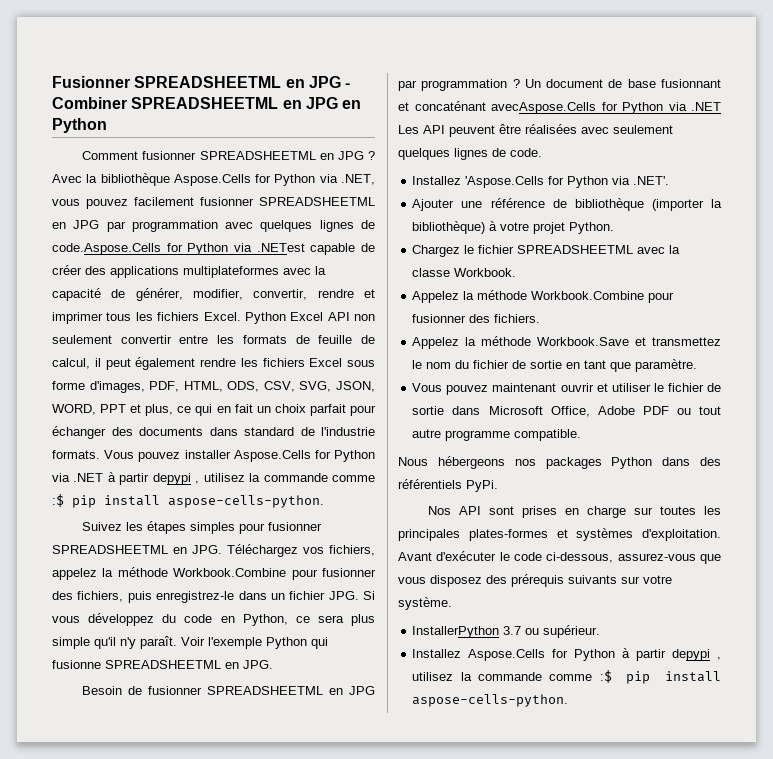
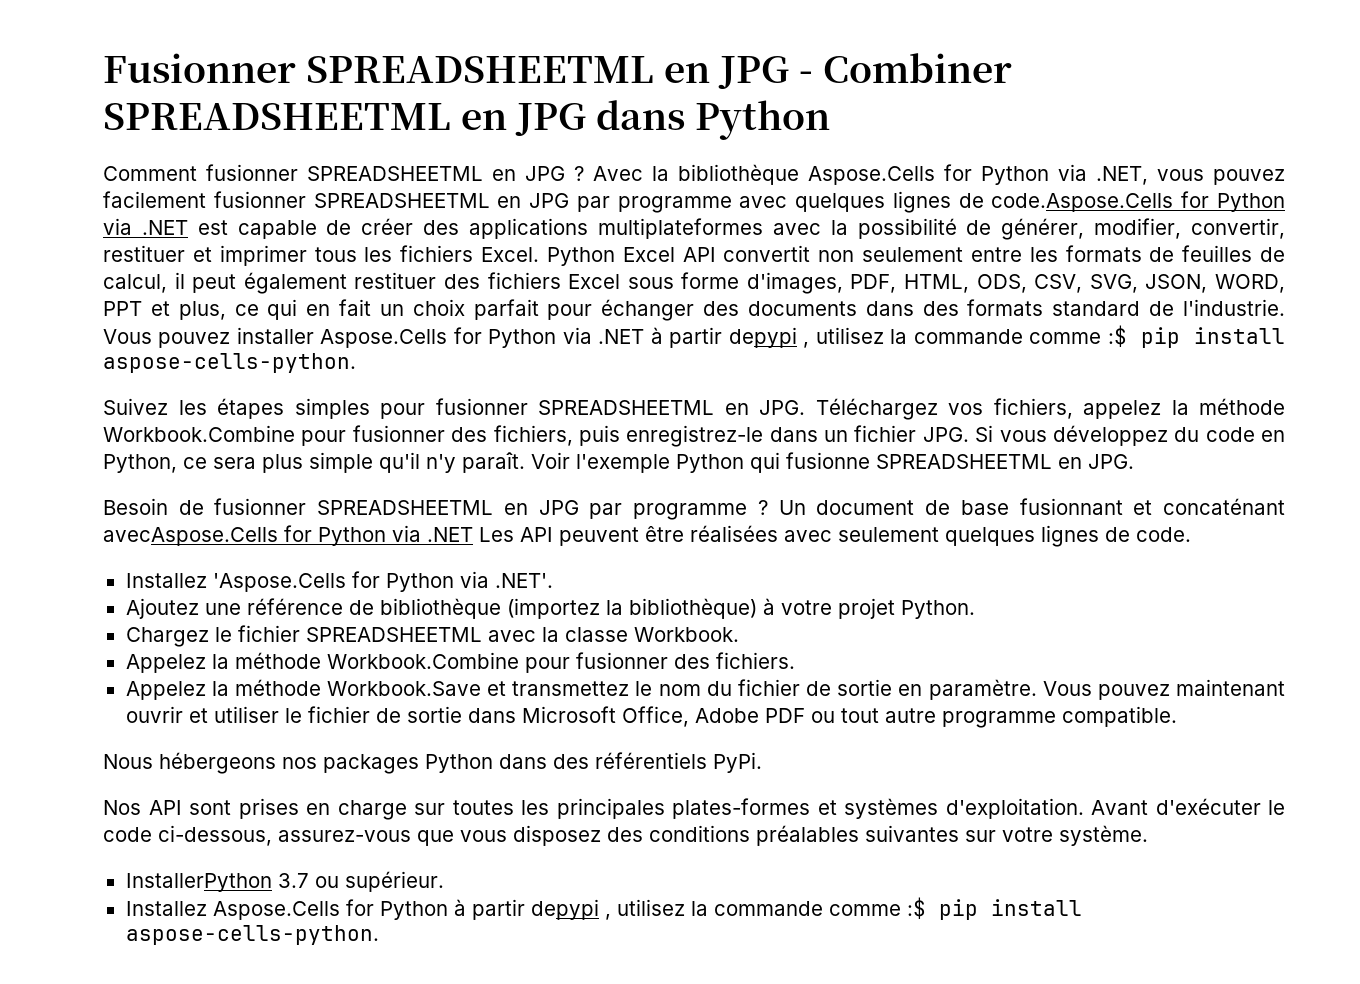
[342,100,362,109] en -> [595,100,685,130] dans
[131,220,218,232] programmation -> [617,196,732,213] programme
[256,243,305,252] .NETest -> [141,220,228,235] .NET est
[52,288,101,301] capacité -> [857,218,957,239] possibilité
[317,289,354,298] rendre -> [103,245,185,262] restituer
(350, 316) none -> [723,245,811,262] convertit
[120,335,172,344] convertir -> (964, 254) none
[318,335,353,344] feuille -> [1182,245,1253,262] feuilles
[200,358,258,367] rendre les -> [354,272,480,289] restituer des
[244,427,375,436] [52,450,100,459] standard de l'industrie formats. -> [922,299,1286,316] des formats standard de l'industrie.
[421,79,508,91] programmation -> [633,503,748,520] programme
[412,199,455,211] Ajouter -> [125,598,199,619] Ajoutez
[651,199,704,211] (importer -> [506,598,600,619] (importez
[584,360,632,372] tant que -> (923, 690) none
(698, 365) // -> (1037, 689) none
[511,574,617,587] prérequis suivants -> [649,825,959,846] conditions préalables suivantes

